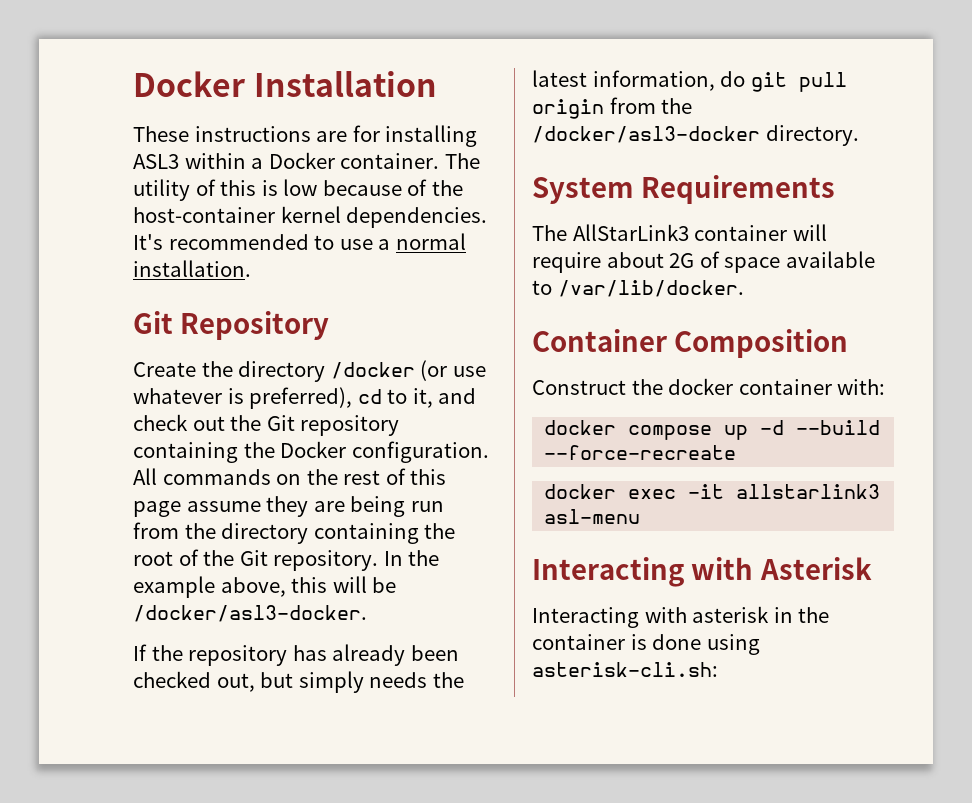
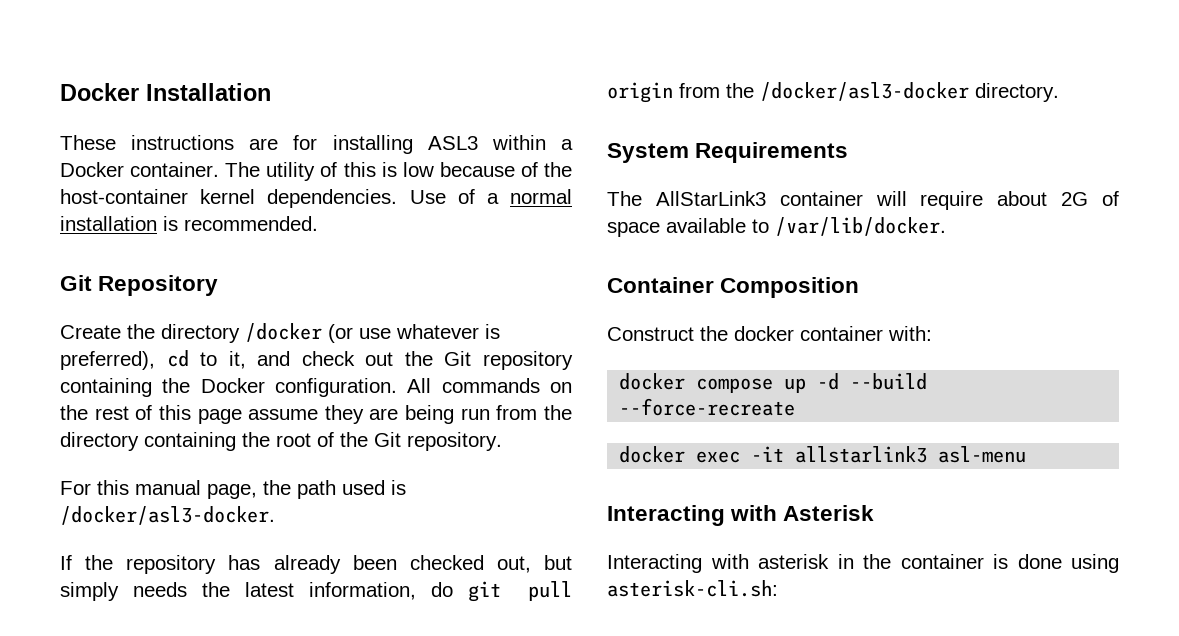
[133,233,466,250] [133,260,251,277] It's recommended to use a normal installation. -> [409,189,572,204] [60,216,318,231] Use of a normal installation is recommended.
[383,550,440,566] [133,576,397,598] In the example above, this will be -> [60,480,406,499] // For this manual page, the path used is

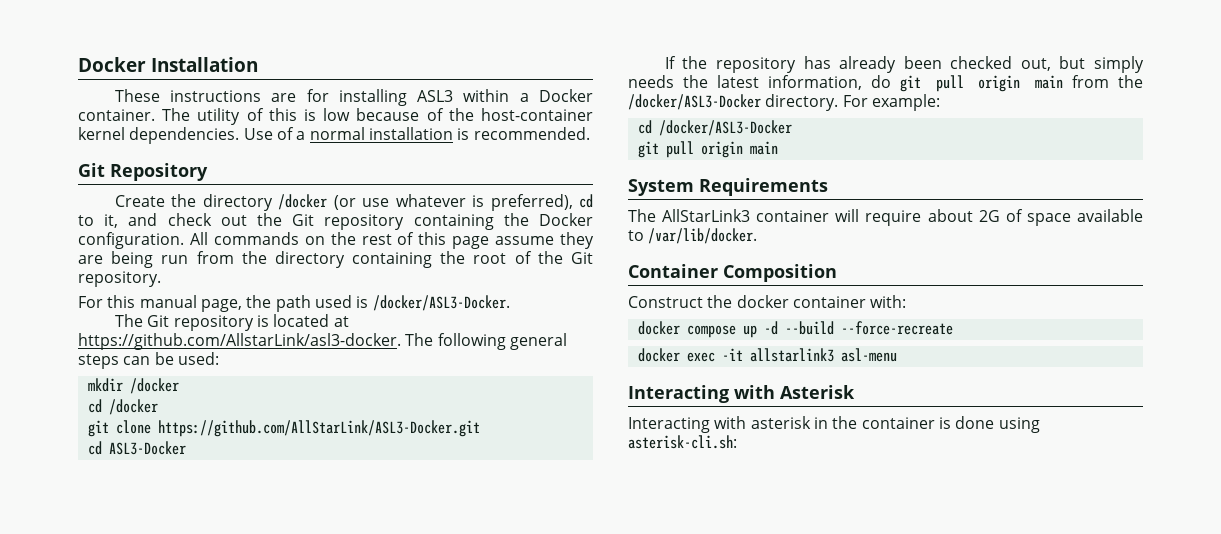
[60,506,275,525] /docker/asl3-docker. -> [372,295,510,311] [114,314,349,331] [78,333,567,350] [78,352,219,369] [87,378,179,394] [87,399,158,415] [87,420,480,437] [87,441,186,455] /docker/ASL3-Docker. // The Git repository is located at https://github.com/AllstarLink/asl3-docker. The following general steps can be used: // mkdir /docker // cd /docker // git clone https://github.com/AllStarLink/ASL3-Docker.git // cd ASL3-Docker
[679,82,969,101] from the /docker/asl3-docker -> [1034,75,1143,89] [628,94,761,110] main from the /docker/ASL3-Docker
(1059, 92) none -> [842,94,940,111] [637,120,792,136] [637,141,778,158] For example: // cd /docker/ASL3-Docker // git pull origin main

